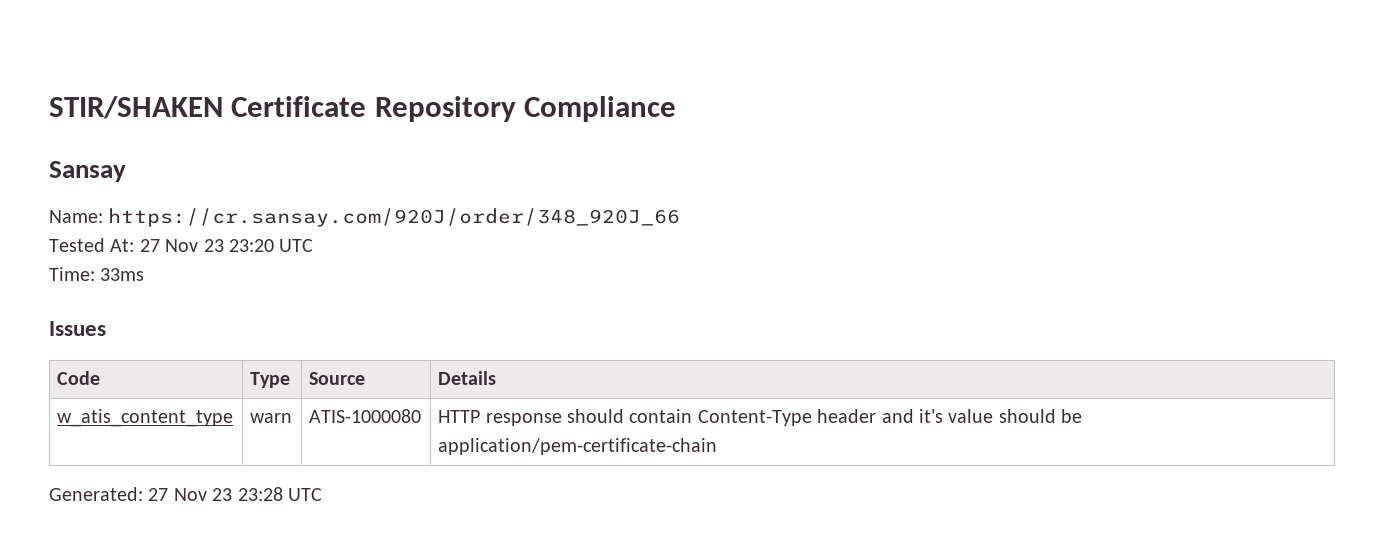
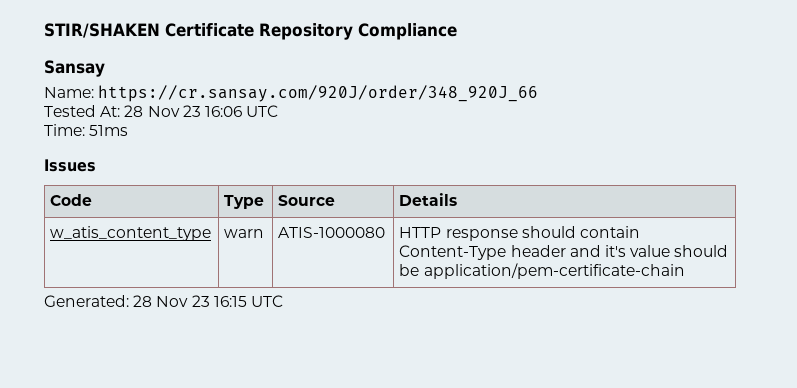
[139,239,274,252] 27 Nov 23 23:20 -> [124,105,242,117] 28 Nov 23 16:06
[100,268,145,281] 33ms -> [89,125,129,136] 51ms
[148,487,283,501] 27 Nov 23 23:28 -> [133,295,247,307] 28 Nov 23 16:15

